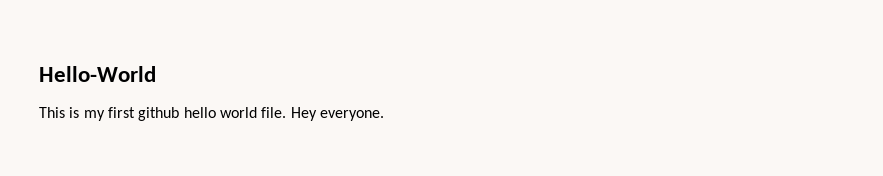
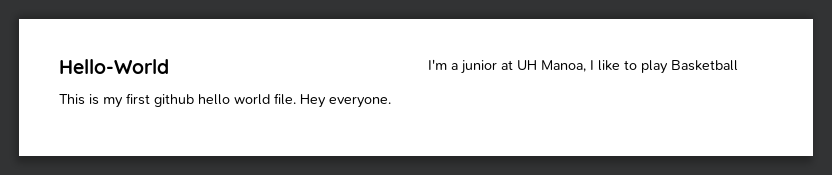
(384, 115) none -> [428,59,738,74] I'm a junior at UH Manoa, I like to play Basketball

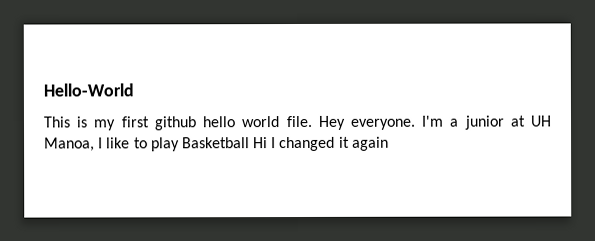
(738, 65) none -> [253,136,389,152] Hi I changed it again

